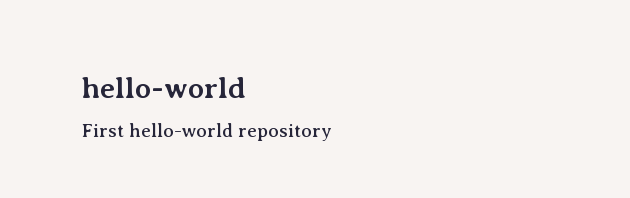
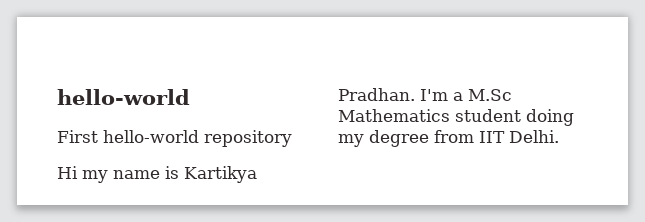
(333, 132) none -> [57,166,257,183] [338,88,512,101] [338,109,574,126] [338,130,559,147] // Hi my name is Kartikya Pradhan. I'm a M.Sc Mathematics student doing my degree from IIT Delhi.

